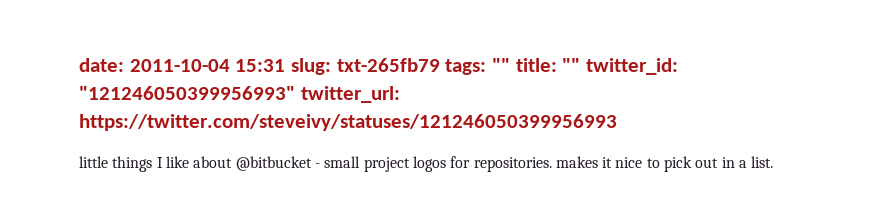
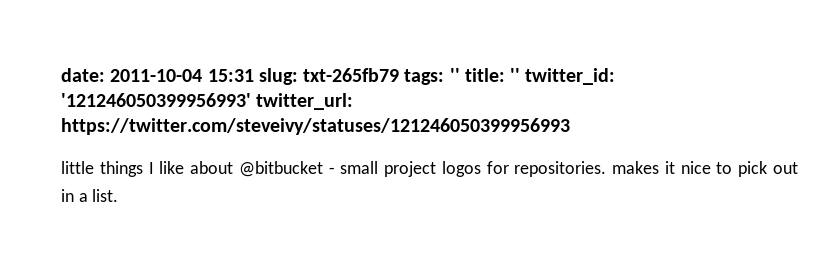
[492,58,679,75] [79,86,295,100] "" title: "" twitter_id: "121246050399956993" -> [449,68,616,85] [61,93,251,107] '' title: '' twitter_id: '121246050399956993'

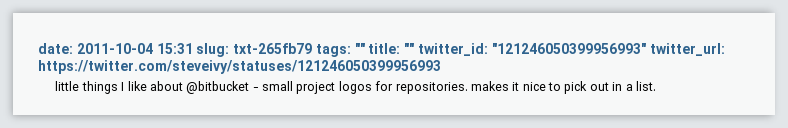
[449,68,616,85] [61,93,251,107] '' title: '' twitter_id: '121246050399956993' -> [354,43,646,56] "" title: "" twitter_id: "121246050399956993"

